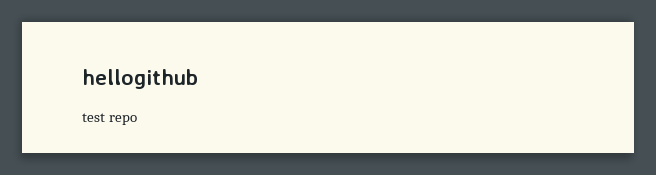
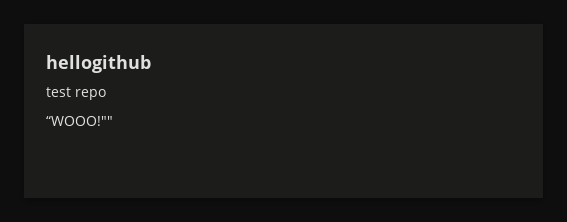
(137, 120) none -> [46,116,113,126] // “WOOO!""

